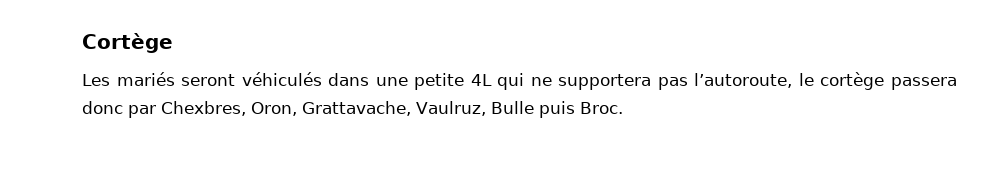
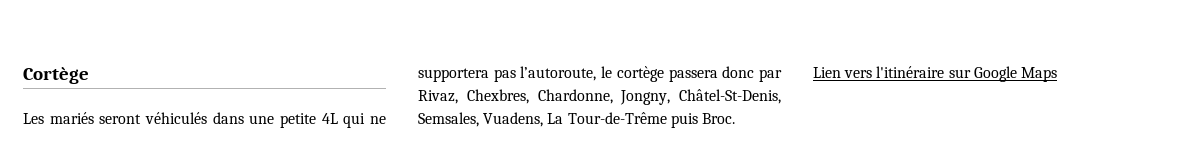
[161,101,623,118] Chexbres, Oron, Grattavache, Vaulruz, Bulle puis Broc. -> [418,89,781,105] [418,112,735,128] [813,66,1057,82] Rivaz, Chexbres, Chardonne, Jongny, Châtel-St-Denis, Semsales, Vuadens, La Tour-de-Trême puis Broc. // Lien vers l'itinéraire sur Google Maps

